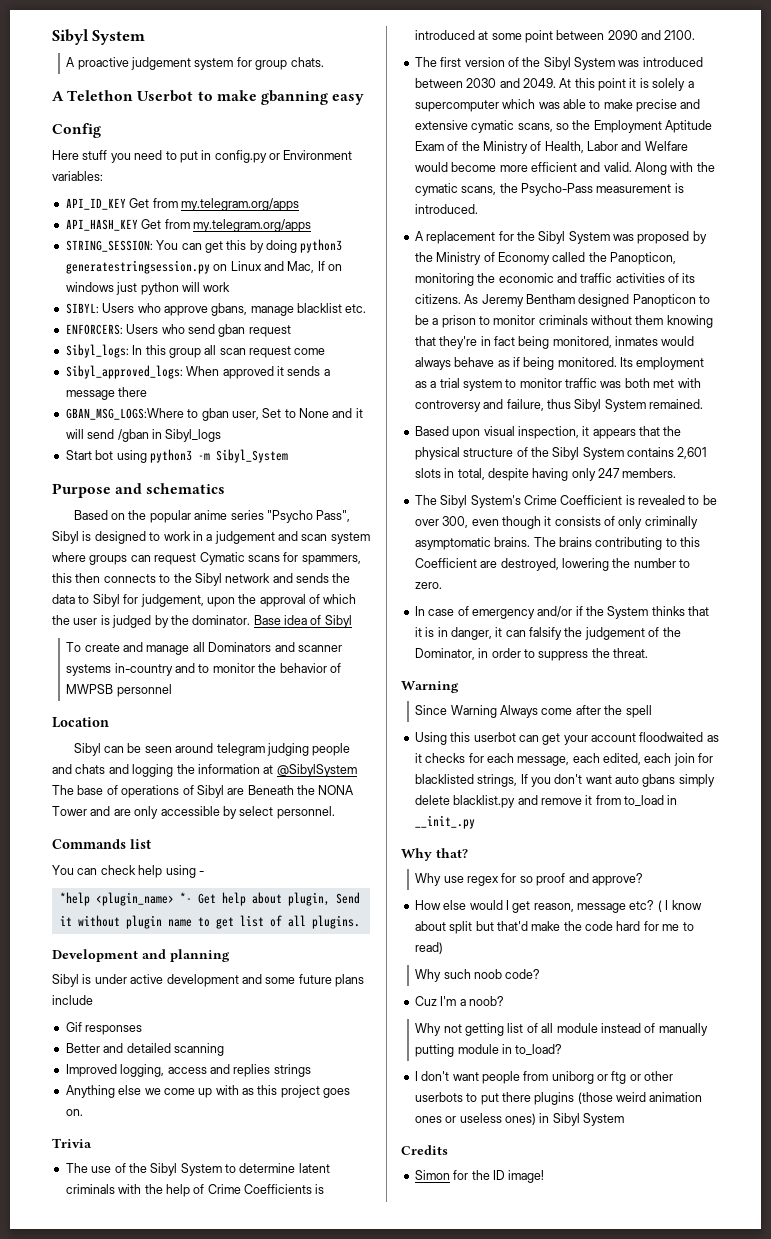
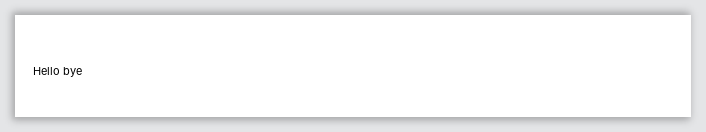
[52,29,146,45] [66,57,324,70] [52,90,365,105] [52,123,101,138] [52,150,353,163] [52,171,103,181] [65,198,299,211] [65,219,311,232] [65,239,343,253] [65,260,342,274] [65,282,231,295] [65,303,367,316] [65,324,291,337] [65,344,326,358] [65,365,330,379] [65,387,148,400] [65,408,363,421] [65,429,222,442] [65,449,288,463] [52,483,226,498] [73,510,351,523] [52,531,370,544] [52,552,361,565] [52,573,351,586] [52,594,357,607] [52,615,352,628] [66,642,342,655] [66,663,341,676] [66,684,172,697] [52,717,109,728] [73,743,351,756] [52,764,357,777] [52,785,355,798] [52,806,335,819] [52,839,151,849] [52,865,204,878] [59,892,360,906] [59,915,360,929] [52,949,230,962] [52,974,364,987] [52,995,93,1005] [65,1022,143,1035] [65,1043,224,1056] [65,1064,311,1077] [65,1085,351,1098] [65,1109,83,1116] [52,1138,92,1148] [65,1163,330,1176] [65,1184,325,1197] [414,30,696,43] [414,57,703,70] [414,78,694,91] [414,99,701,112] [414,120,712,133] [414,141,688,154] [414,162,715,175] [414,183,684,196] [414,204,478,214] [414,231,707,244] [414,252,676,265] [414,273,696,286] [414,294,710,307] [414,315,713,328] [414,336,695,349] [414,357,705,370] [414,378,701,391] [414,399,703,412] [414,426,682,439] [414,447,708,460] [414,468,677,481] [414,495,717,508] [414,516,698,529] [414,537,700,550] [414,558,690,571] [414,582,442,589] [414,606,710,619] [414,627,681,640] [414,648,648,661] [401,681,459,693] [415,705,652,718] [414,732,719,745] [414,753,714,766] [414,774,715,787] [414,795,678,808] [414,815,475,829] [401,848,468,861] [415,873,643,886] [414,900,702,913] [414,921,694,934] [414,942,443,954] [415,969,541,982] [414,996,504,1006] [415,1023,708,1036] [415,1044,563,1057] [414,1071,674,1084] [414,1092,703,1105] [414,1113,624,1126] [401,1145,448,1155] [414,1170,545,1183] Sibyl System // A proactive judgement system for group chats. // A Telethon Userbot to make gbanning easy // Config // Here stuff you need to put in config.py or Environment variables: // API_ID_KEY Get from my.telegram.org/apps // API_HASH_KEY Get from my.telegram.org/apps // STRING_SESSION: You can get this by doing python3 generatestringsession.py on Linux and Mac, If on windows just python will work // SIBYL: Users who approve gbans, manage blacklist etc. // ENFORCERS: Users who send gban request // Sibyl_logs: In this group all scan request come // Sibyl_approved_logs: When approved it sends a message there // GBAN_MSG_LOGS:Where to gban user, Set to None and it will send /gban in Sibyl_logs // Start bot using python3 -m Sibyl_System // Purpose and schematics // Based on the popular anime series "Psycho Pass", Sibyl is designed to work in a judgement and scan system where groups can request Cymatic scans for spammers, this then connects to the Sibyl network and sends the data to Sibyl for judgement, upon the approval of which the user is judged by the dominator. Base idea of Sibyl // To create and manage all Dominators and scanner systems in-country and to monitor the behavior of MWPSB personnel // Location // Sibyl can be seen around telegram judging people and chats and logging the information at @SibylSystem The base of operations of Sibyl are Beneath the NONA Tower and are only accessible by select personnel. // Commands list // You can check help using - // *help <plugin_name> *- Get help about plugin, Send it without plugin name to get list of all plugins. // Development and planning // Sibyl is under active development and some future plans include // Gif responses // Better and detailed scanning // Improved logging, access and replies strings // Anything else we come up with as this project goes on. // Trivia // The use of the Sibyl System to determine latent criminals with the help of Crime Coefficients is introduced at some point between 2090 and 2100. // The first version of the Sibyl System was introduced between 2030 and 2049. At this point it is solely a supercomputer which was able to make precise and extensive cymatic scans, so the Employment Aptitude Exam of the Ministry of Health, Labor and Welfare would become more efficient and valid. Along with the cymatic scans, the Psycho-Pass measurement is introduced. // A replacement for the Sibyl System was proposed by the Ministry of Economy called the Panopticon, monitoring the economic and traffic activities of its citizens. As Jeremy Bentham designed Panopticon to be a prison to monitor criminals without them knowing that they're in fact being monitored, inmates would always behave as if being monitored. Its employment as a trial system to monitor traffic was both met with controversy and failure, thus Sibyl System remained. // Based upon visual inspection, it appears that the physical structure of the Sibyl System contains 2,601 slots in total, despite having only 247 members. // The Sibyl System's Crime Coefficient is revealed to be over 300, even though it consists of only criminally asymptomatic brains. The brains contributing to this Coefficient are destroyed, lowering the number to zero. // In case of emergency and/or if the System thinks that it is in danger, it can falsify the judgement of the Dominator, in order to suppress the threat. // Warning // Since Warning Always come after the spell // Using this userbot can get your account floodwaited as it checks for each message, each edited, each join for blacklisted strings, If you don't want auto gbans simply delete blacklist.py and remove it from to_load in __init_.py // Why that? // Why use regex for so proof and approve? // How else would I get reason, message etc? ( I know about split but that'd make the code hard for me to read) // Why such noob code? // Cuz I'm a noob? // Why not getting list of all module instead of manually putting module in to_load? // I don't want people from uniborg or ftg or other userbots to put there plugins (those weird animation ones or useless ones) in Sibyl System // Credits // Simon for the ID image! -> [33,67,82,77] Hello bye

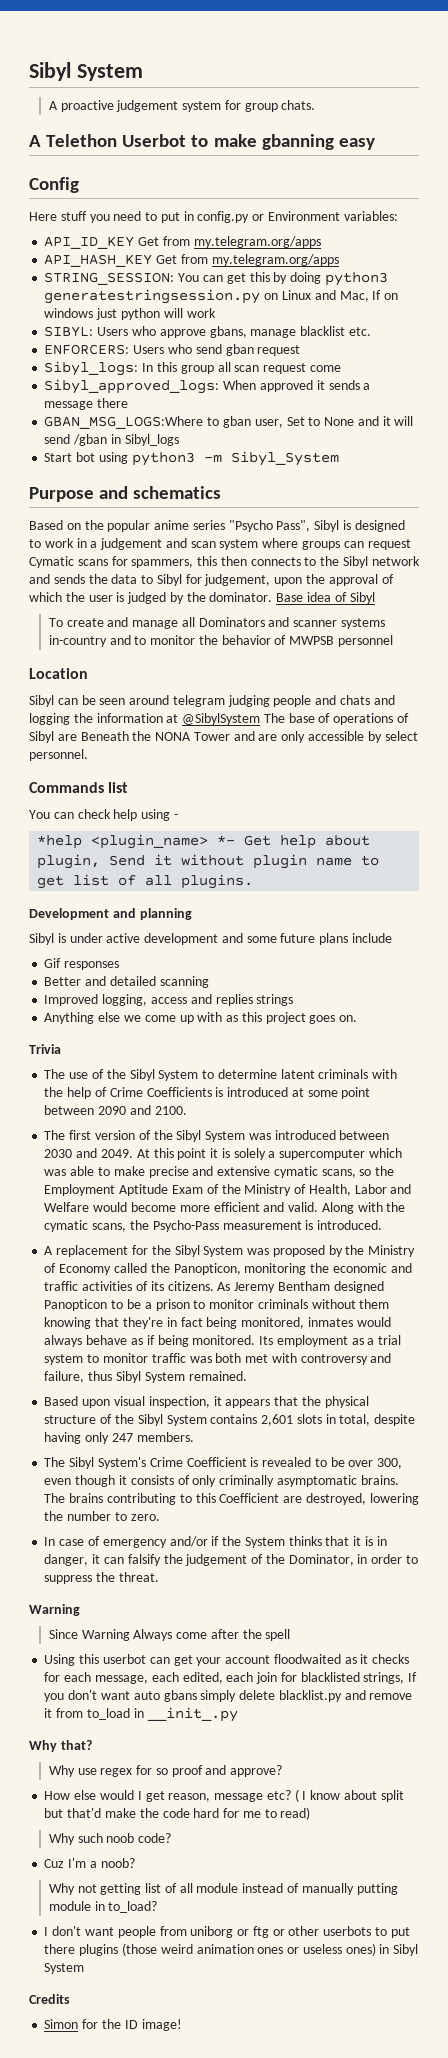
[33,67,82,77] Hello bye -> [29,62,143,81] [48,100,316,112] [29,134,375,150] [29,177,79,193] [29,211,398,223] [44,236,321,249] [44,254,339,267] [44,272,388,286] [44,289,399,304] [44,308,216,320] [44,326,371,338] [44,344,301,356] [44,361,341,376] [44,379,371,394] [44,398,129,410] [44,416,414,429] [44,434,179,446] [44,451,339,466] [29,486,222,502] [29,520,405,532] [29,538,411,550] [29,556,420,568] [29,574,394,586] [29,592,375,604] [48,617,385,629] [48,635,393,647] [29,668,88,679] [29,695,395,707] [29,713,410,725] [29,731,418,743] [29,749,88,761] [29,782,129,793] [29,809,178,821] [37,834,371,849] [37,854,380,869] [37,874,254,889] [29,908,192,920] [29,933,393,945] [44,958,120,970] [44,976,209,988] [44,994,294,1006] [44,1012,358,1024] [29,1044,61,1054] [44,1069,398,1081] [44,1087,371,1099] [44,1105,187,1115] [44,1130,390,1142] [44,1148,402,1160] [44,1166,395,1178] [44,1184,412,1196] [44,1202,406,1214] [44,1220,383,1232] [44,1245,416,1257] [44,1263,412,1275] [44,1281,384,1293] [44,1299,390,1311] [44,1317,391,1329] [44,1335,402,1347] [44,1353,392,1365] [44,1371,247,1383] [44,1396,369,1408] [44,1414,416,1426] [44,1432,194,1444] [44,1457,403,1469] [44,1475,399,1487] [44,1493,419,1505] [44,1511,160,1521] [44,1536,387,1548] [44,1554,418,1566] [44,1572,159,1584] [29,1604,80,1616] [48,1629,291,1641] [44,1654,410,1666] [44,1672,418,1684] [44,1690,413,1702] [44,1707,238,1722] [29,1740,92,1752] [48,1765,283,1777] [44,1789,404,1802] [44,1807,311,1820] [48,1833,172,1845] [44,1858,135,1868] [48,1883,398,1895] [48,1901,158,1913] [44,1926,410,1938] [44,1943,419,1956] [44,1963,85,1974] [29,1994,70,2004] [44,2019,182,2031] Sibyl System // A proactive judgement system for group chats. // A Telethon Userbot to make gbanning easy // Config // Here stuff you need to put in config.py or Environment variables: // API_ID_KEY Get from my.telegram.org/apps // API_HASH_KEY Get from my.telegram.org/apps // STRING_SESSION: You can get this by doing python3 generatestringsession.py on Linux and Mac, If on windows just python will work // SIBYL: Users who approve gbans, manage blacklist etc. // ENFORCERS: Users who send gban request // Sibyl_logs: In this group all scan request come // Sibyl_approved_logs: When approved it sends a message there // GBAN_MSG_LOGS:Where to gban user, Set to None and it will send /gban in Sibyl_logs // Start bot using python3 -m Sibyl_System // Purpose and schematics // Based on the popular anime series "Psycho Pass", Sibyl is designed to work in a judgement and scan system where groups can request Cymatic scans for spammers, this then connects to the Sibyl network and sends the data to Sibyl for judgement, upon the approval of which the user is judged by the dominator. Base idea of Sibyl // To create and manage all Dominators and scanner systems in-country and to monitor the behavior of MWPSB personnel // Location // Sibyl can be seen around telegram judging people and chats and logging the information at @SibylSystem The base of operations of Sibyl are Beneath the NONA Tower and are only accessible by select personnel. // Commands list // You can check help using - // *help <plugin_name> *- Get help about plugin, Send it without plugin name to get list of all plugins. // Development and planning // Sibyl is under active development and some future plans include // Gif responses // Better and detailed scanning // Improved logging, access and replies strings // Anything else we come up with as this project goes on. // Trivia // The use of the Sibyl System to determine latent criminals with the help of Crime Coefficients is introduced at some point between 2090 and 2100. // The first version of the Sibyl System was introduced between 2030 and 2049. At this point it is solely a supercomputer which was able to make precise and extensive cymatic scans, so the Employment Aptitude Exam of the Ministry of Health, Labor and Welfare would become more efficient and valid. Along with the cymatic scans, the Psycho-Pass measurement is introduced. // A replacement for the Sibyl System was proposed by the Ministry of Economy called the Panopticon, monitoring the economic and traffic activities of its citizens. As Jeremy Bentham designed Panopticon to be a prison to monitor criminals without them knowing that they're in fact being monitored, inmates would always behave as if being monitored. Its employment as a trial system to monitor traffic was both met with controversy and failure, thus Sibyl System remained. // Based upon visual inspection, it appears that the physical structure of the Sibyl System contains 2,601 slots in total, despite having only 247 members. // The Sibyl System's Crime Coefficient is revealed to be over 300, even though it consists of only criminally asymptomatic brains. The brains contributing to this Coefficient are destroyed, lowering the number to zero. // In case of emergency and/or if the System thinks that it is in danger, it can falsify the judgement of the Dominator, in order to suppress the threat. // Warning // Since Warning Always come after the spell // Using this userbot can get your account floodwaited as it checks for each message, each edited, each join for blacklisted strings, If you don't want auto gbans simply delete blacklist.py and remove it from to_load in __init_.py // Why that? // Why use regex for so proof and approve? // How else would I get reason, message etc? ( I know about split but that'd make the code hard for me to read) // Why such noob code? // Cuz I'm a noob? // Why not getting list of all module instead of manually putting module in to_load? // I don't want people from uniborg or ftg or other userbots to put there plugins (those weird animation ones or useless ones) in Sibyl System // Credits // Simon for the ID image!

